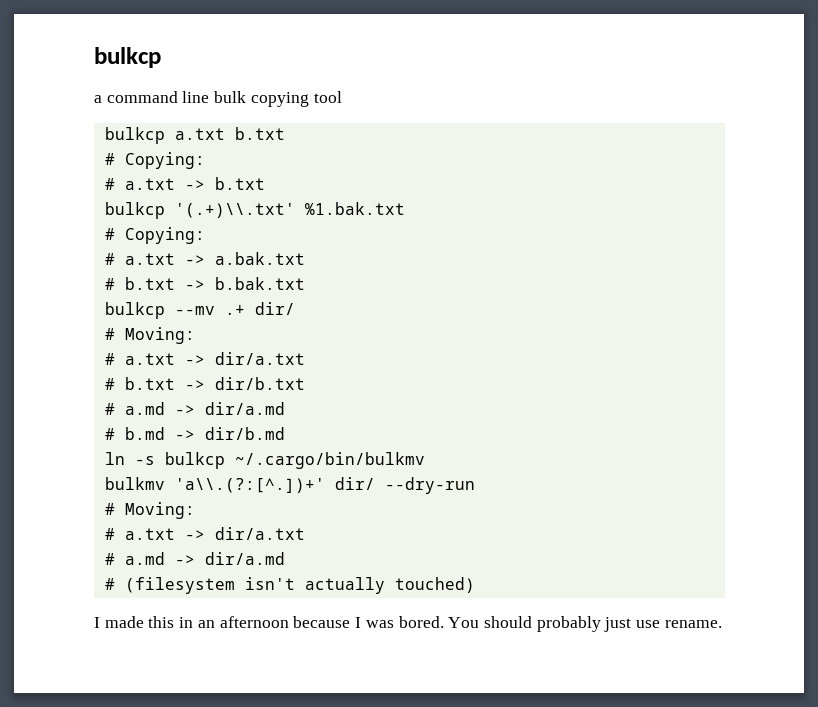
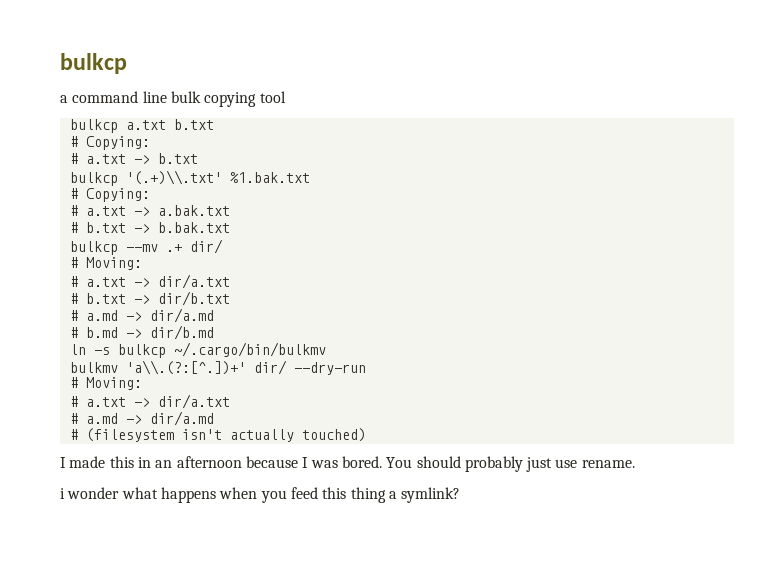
(722, 624) none -> [60,487,461,503] // i wonder what happens when you feed this thing a symlink?

